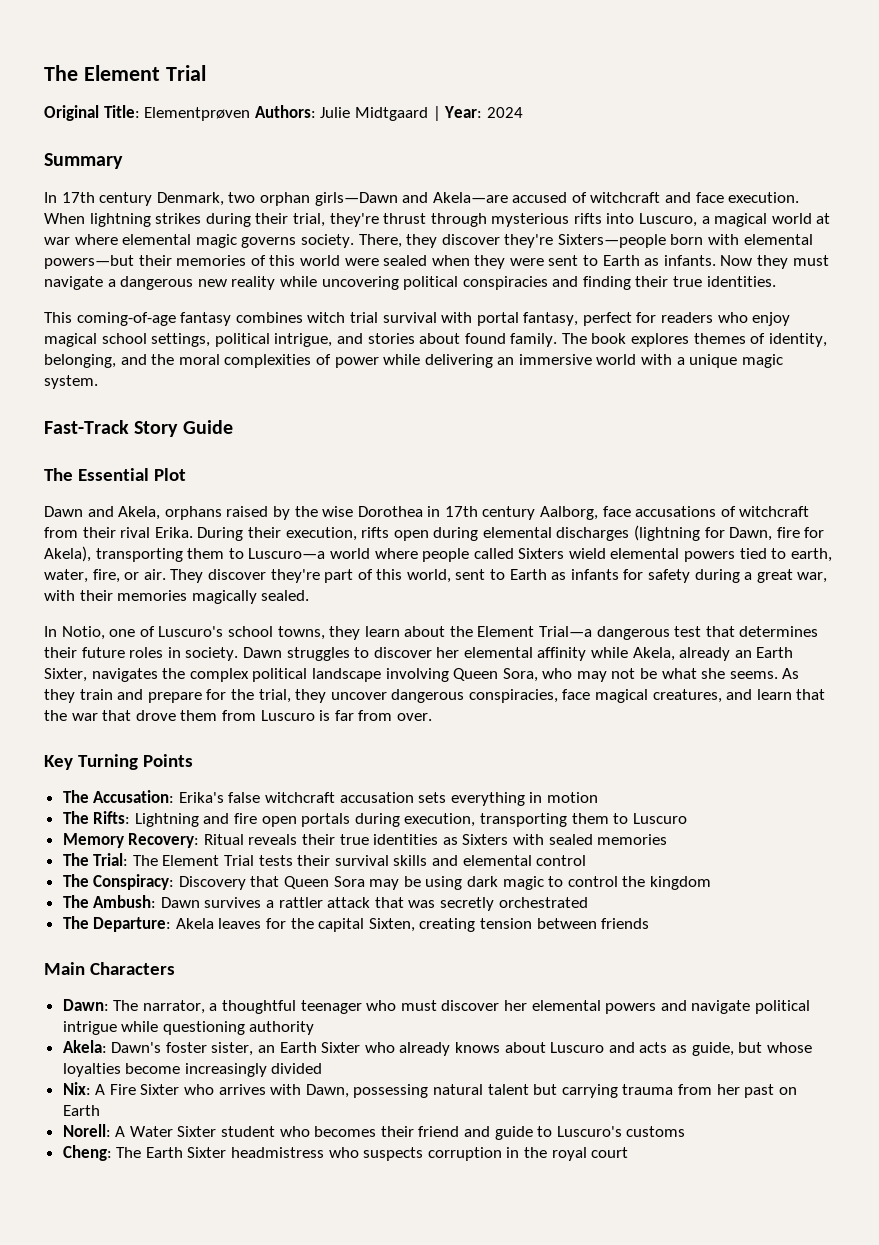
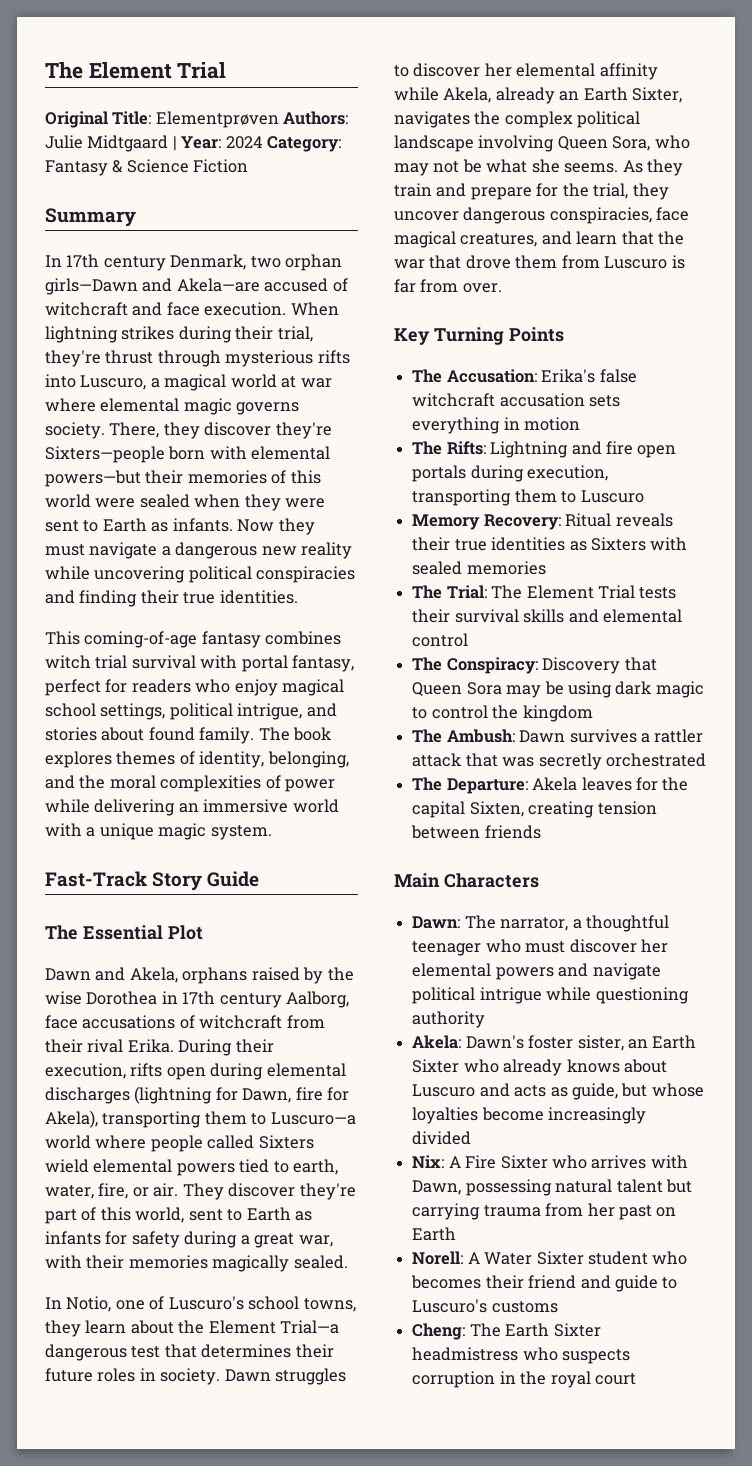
(523, 112) none -> [267,136,342,152] [45,159,249,176] Category: Fantasy & Science Fiction

